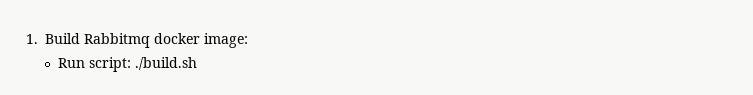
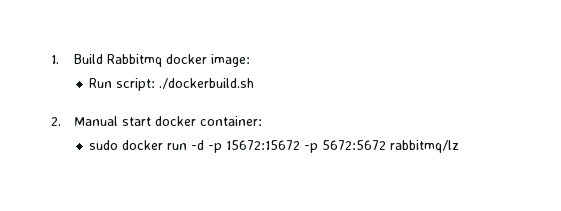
[134,57,197,70] ./build.sh -> [159,78,255,89] [51,116,262,126] [89,140,460,153] ./dockerbuild.sh // 2. Manual start docker container: // sudo docker run -d -p 15672:15672 -p 5672:5672 rabbitmq/lz

